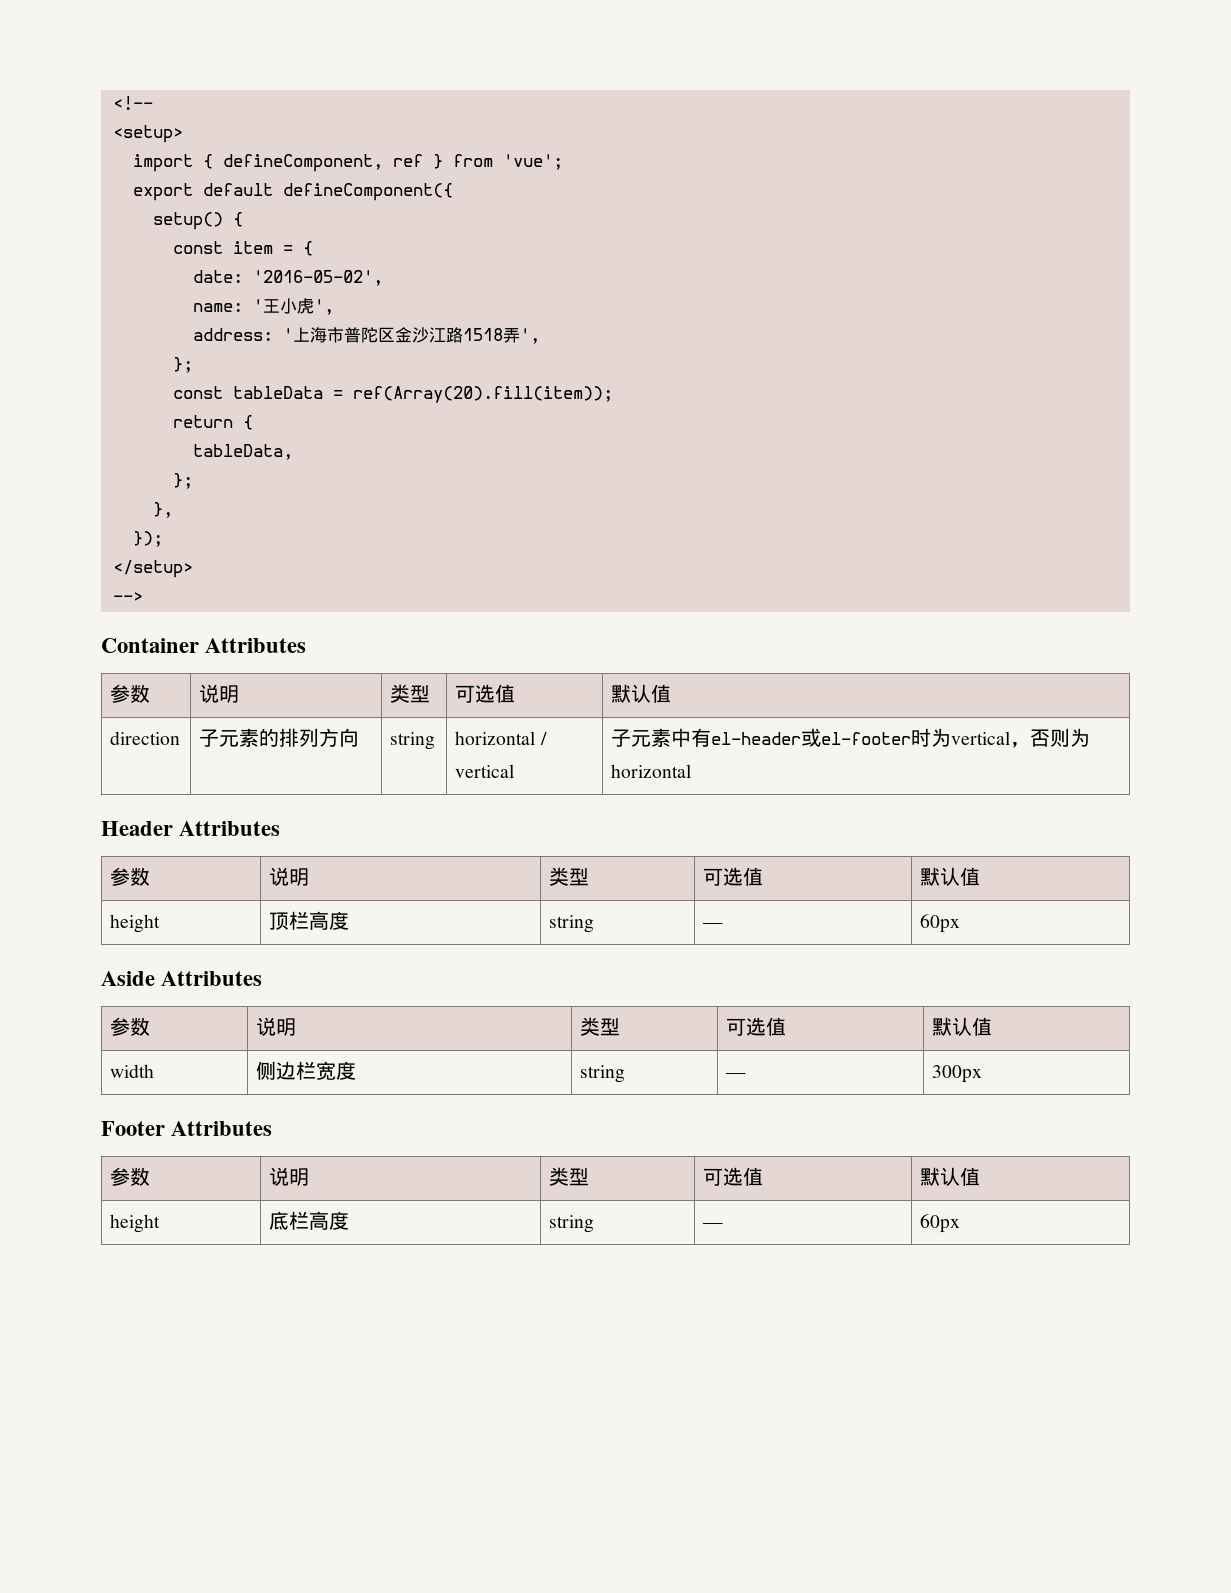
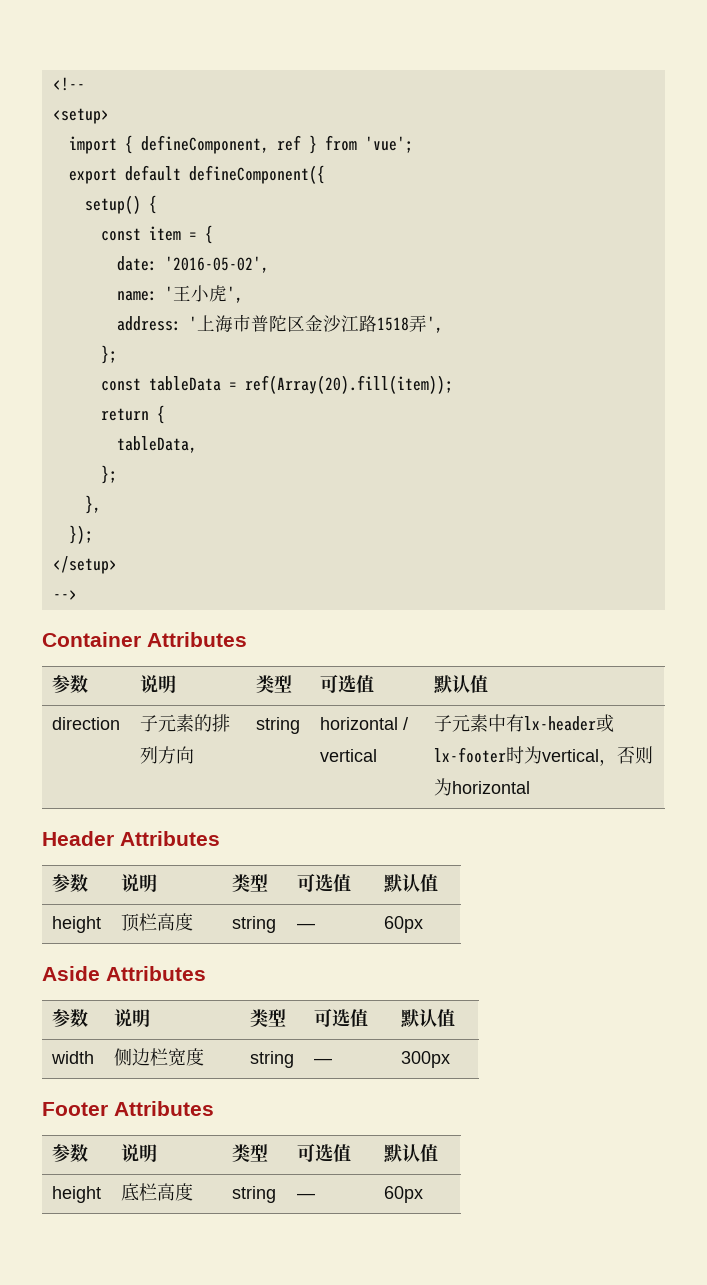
[711,728,912,747] el-header或el-footer -> [523,714,614,732] [433,747,506,763] lx-header或lx-footer

